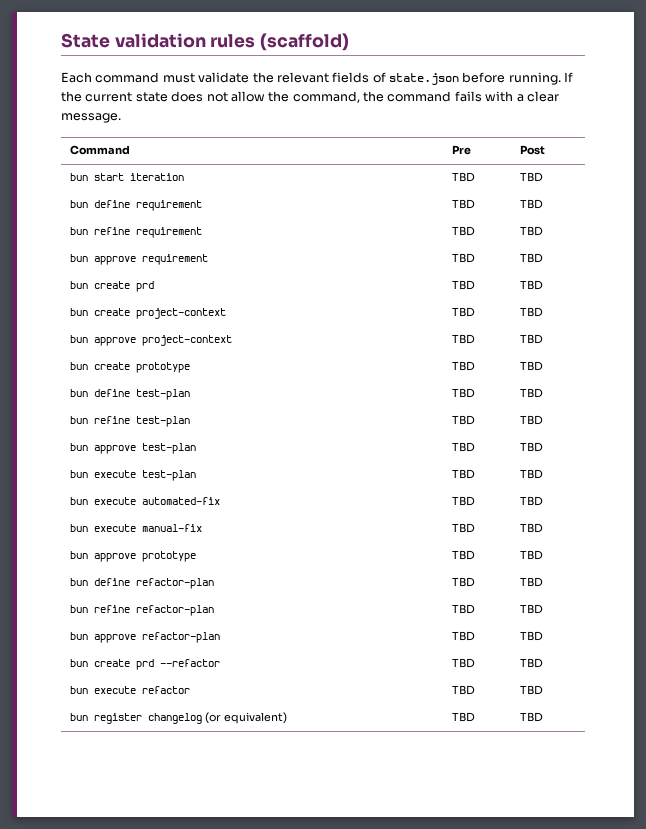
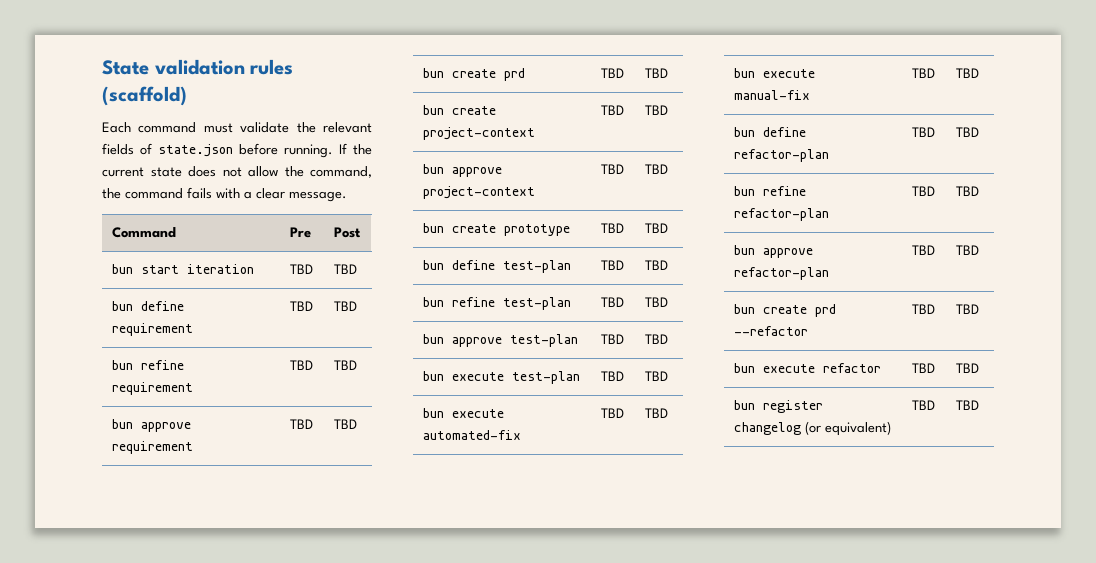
[70,551,197,562] [452,550,476,560] [520,550,544,560] // bun approve prototype | TBD | TBD -> (979, 73) none

